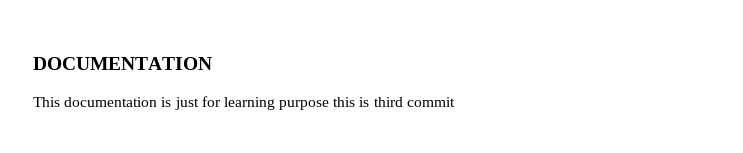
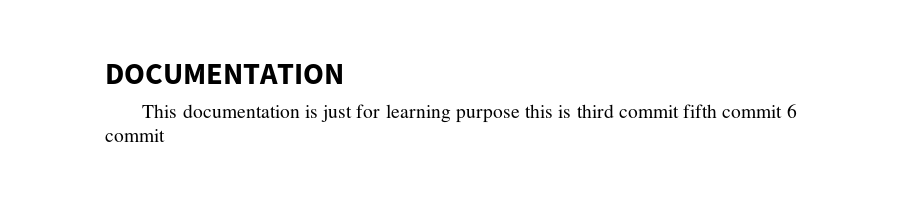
(455, 102) none -> [683,104,797,118] [105,129,165,142] fifth commit 6 commit

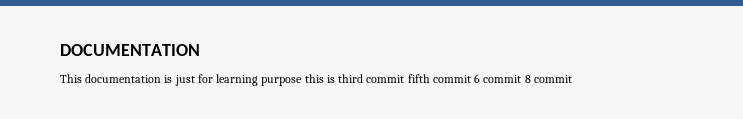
(165, 135) none -> [524,75,572,83] 8 commit

